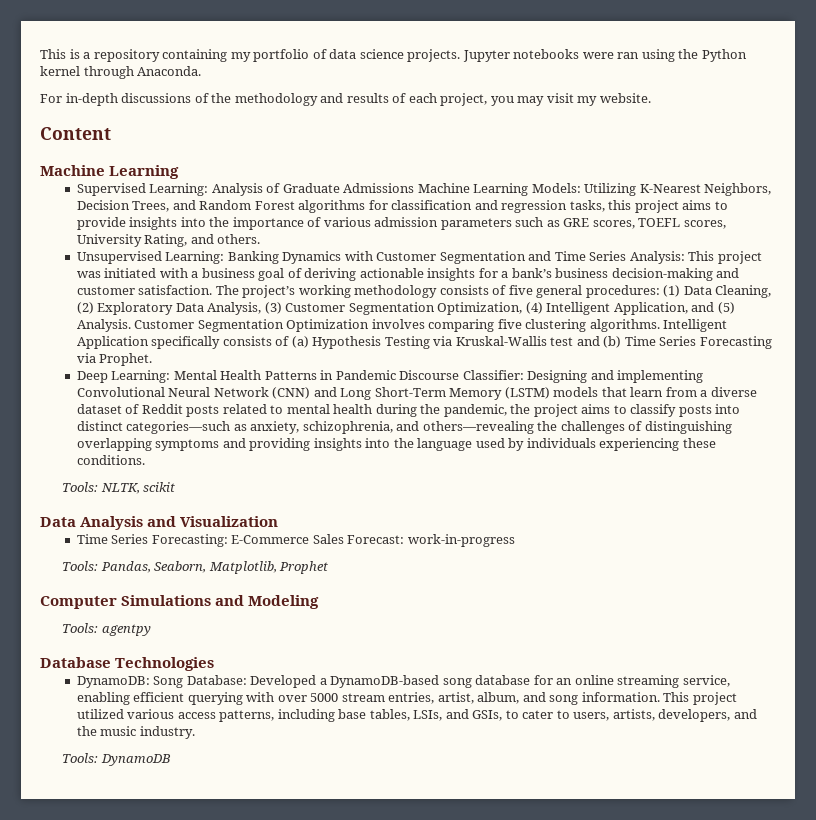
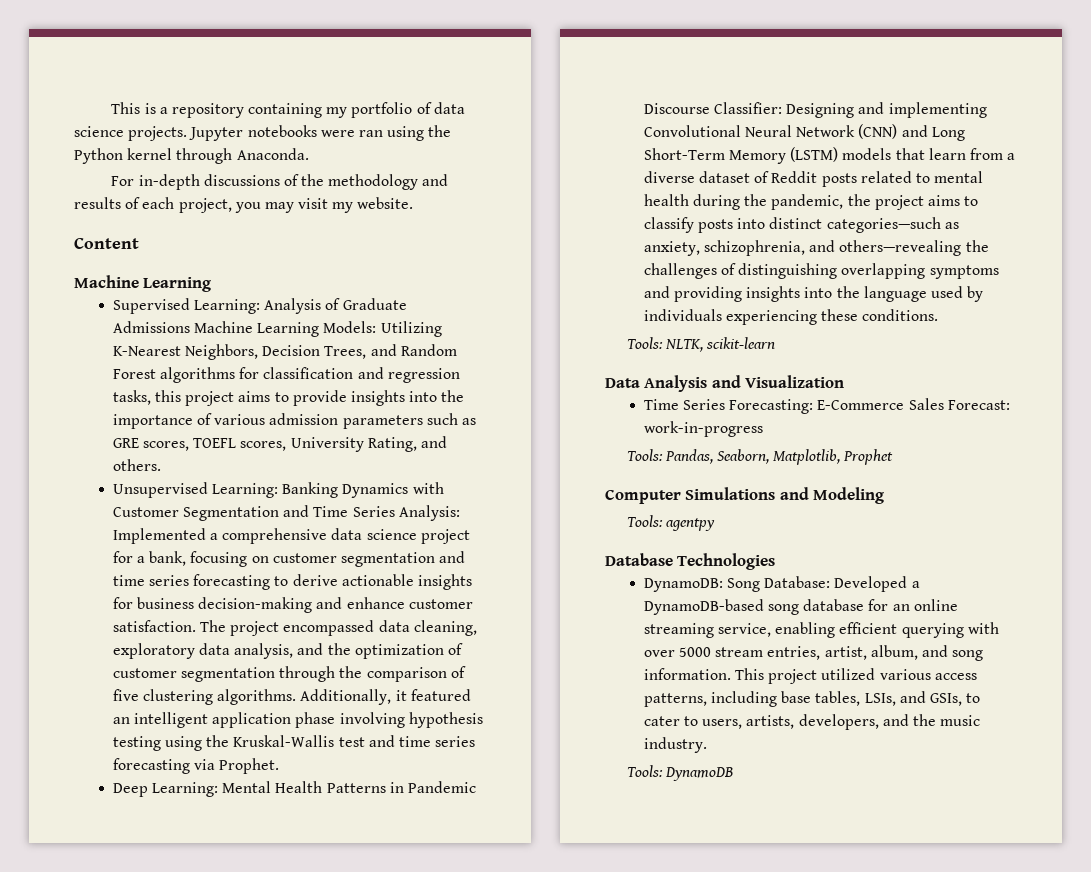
[688,251,762,264] [76,268,357,281] This project was initiated with a business goal of deriving -> [112,528,470,544] [112,551,466,567] [112,574,338,590] Implemented a comprehensive data science project for a bank, focusing on customer segmentation and time series forecasting to derive
[501,268,552,278] a bank’s -> (133, 603) none
(740, 273) none -> [346,597,405,609] enhance
[242,285,772,298] [76,302,735,315] [76,319,728,332] [76,336,772,349] project’s working methodology consists of five general procedures: (1) Data Cleaning, (2) Exploratory Data Analysis, (3) Customer Segmentation Optimization, (4) Intelligent Application, and (5) Analysis. Customer Segmentation Optimization involves comparing five clustering algorithms. Intelligent Application specifically consists of (a) Hypothesis Testing via Kruskal-Wallis test and (b) Time Series Forecasting -> [230,620,477,636] [112,643,463,659] [112,666,466,682] [112,689,471,705] [112,712,483,728] [112,735,476,751] [112,758,190,774] project encompassed data cleaning, exploratory data analysis, and the optimization of customer segmentation through the comparison of five clustering algorithms. Additionally, it featured an intelligent application phase involving hypothesis testing using the Kruskal-Wallis test and time series forecasting
[143,482,176,492] scikit -> [706,337,776,349] scikit-learn

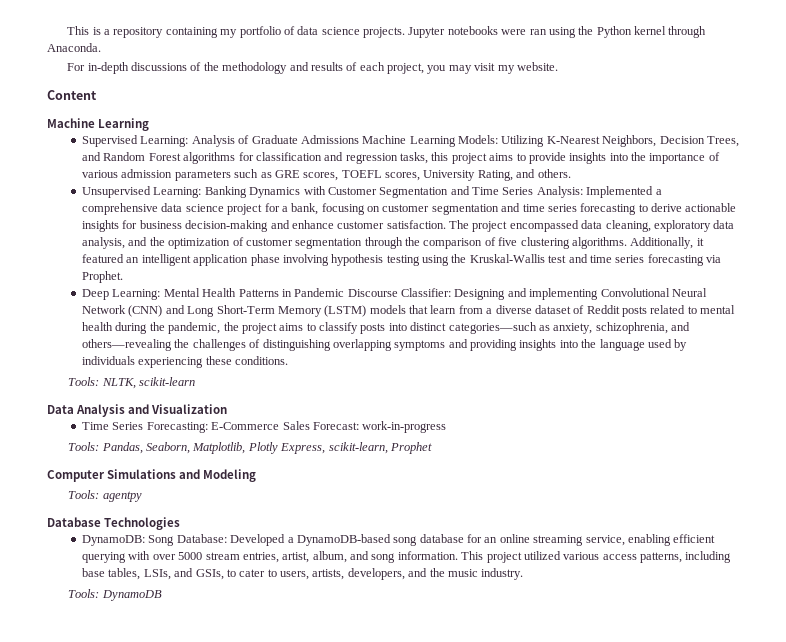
(841, 457) none -> [247,442,388,454] Plotly Express, scikit-learn,

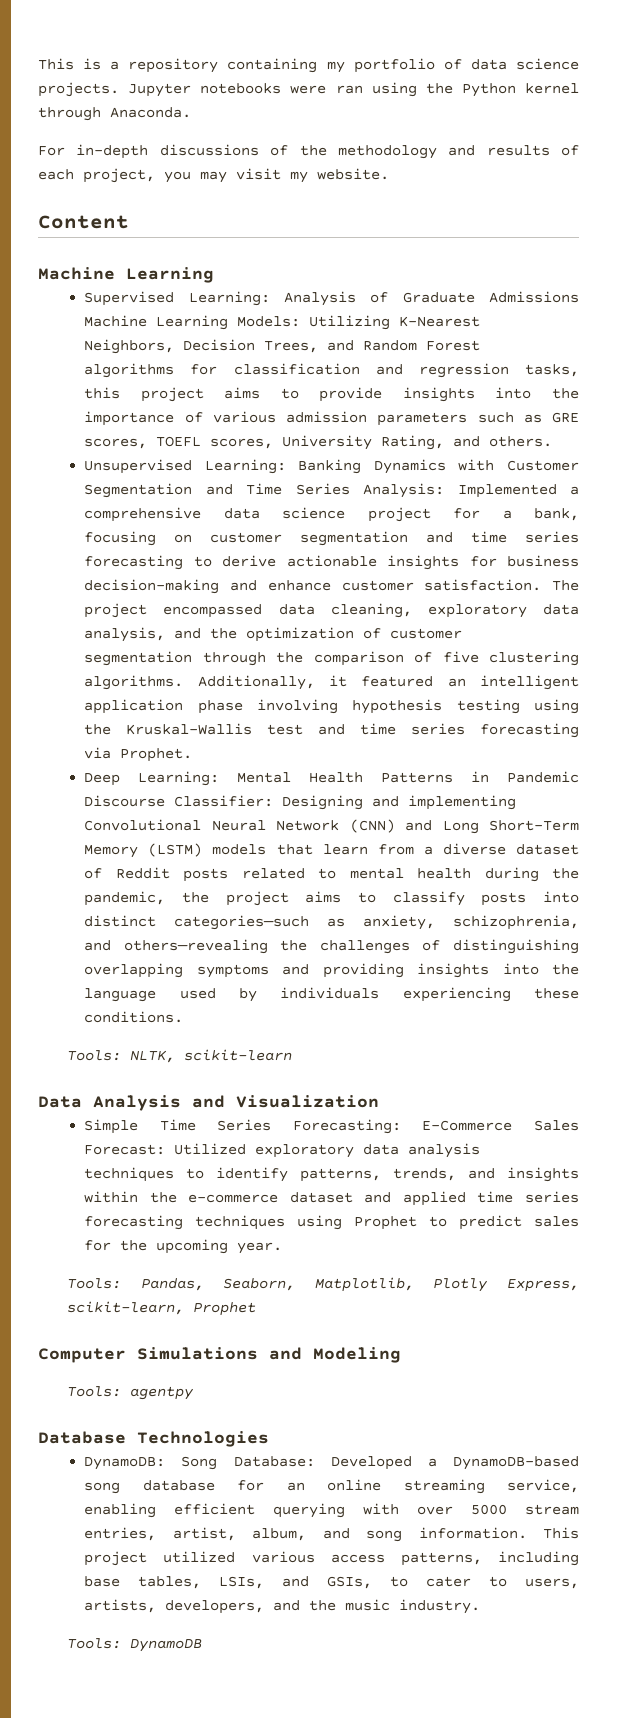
(228, 409) none -> [84,1119,139,1134] Simple
[362,421,447,433] work-in-progress -> [174,1143,481,1158] [84,1167,579,1182] [84,1191,580,1206] [84,1215,579,1230] [84,1239,283,1254] Utilized exploratory data analysis techniques to identify patterns, trends, and insights within the e-commerce dataset and applied time series forecasting techniques using Prophet to predict sales for the upcoming year.

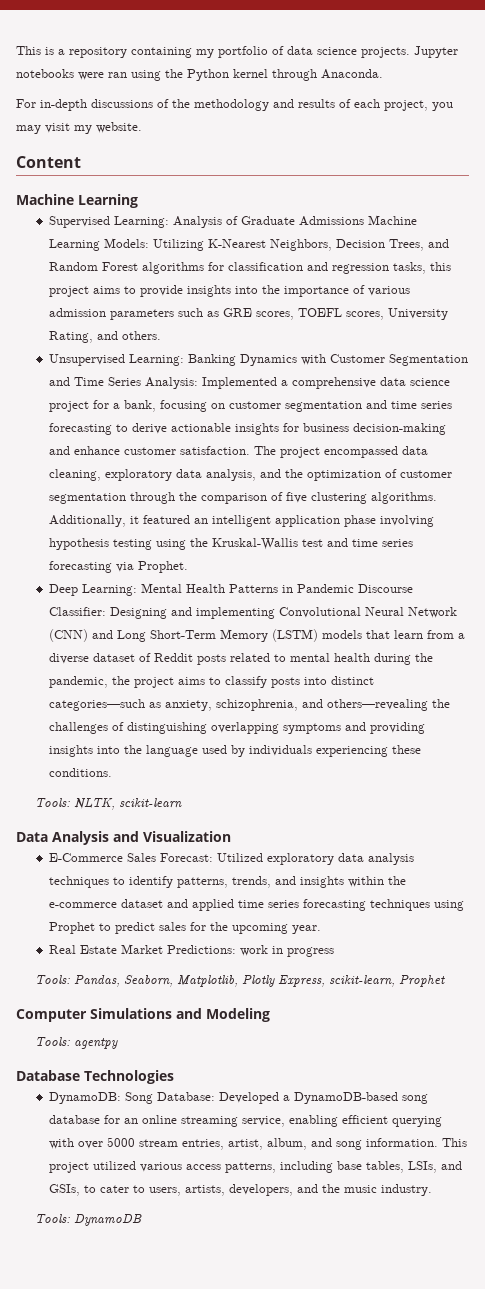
[84,1119,401,1134] Simple Time Series Forecasting: -> (231, 836) none
(283, 1248) none -> [49,944,335,957] // Real Estate Market Predictions: work in progress

